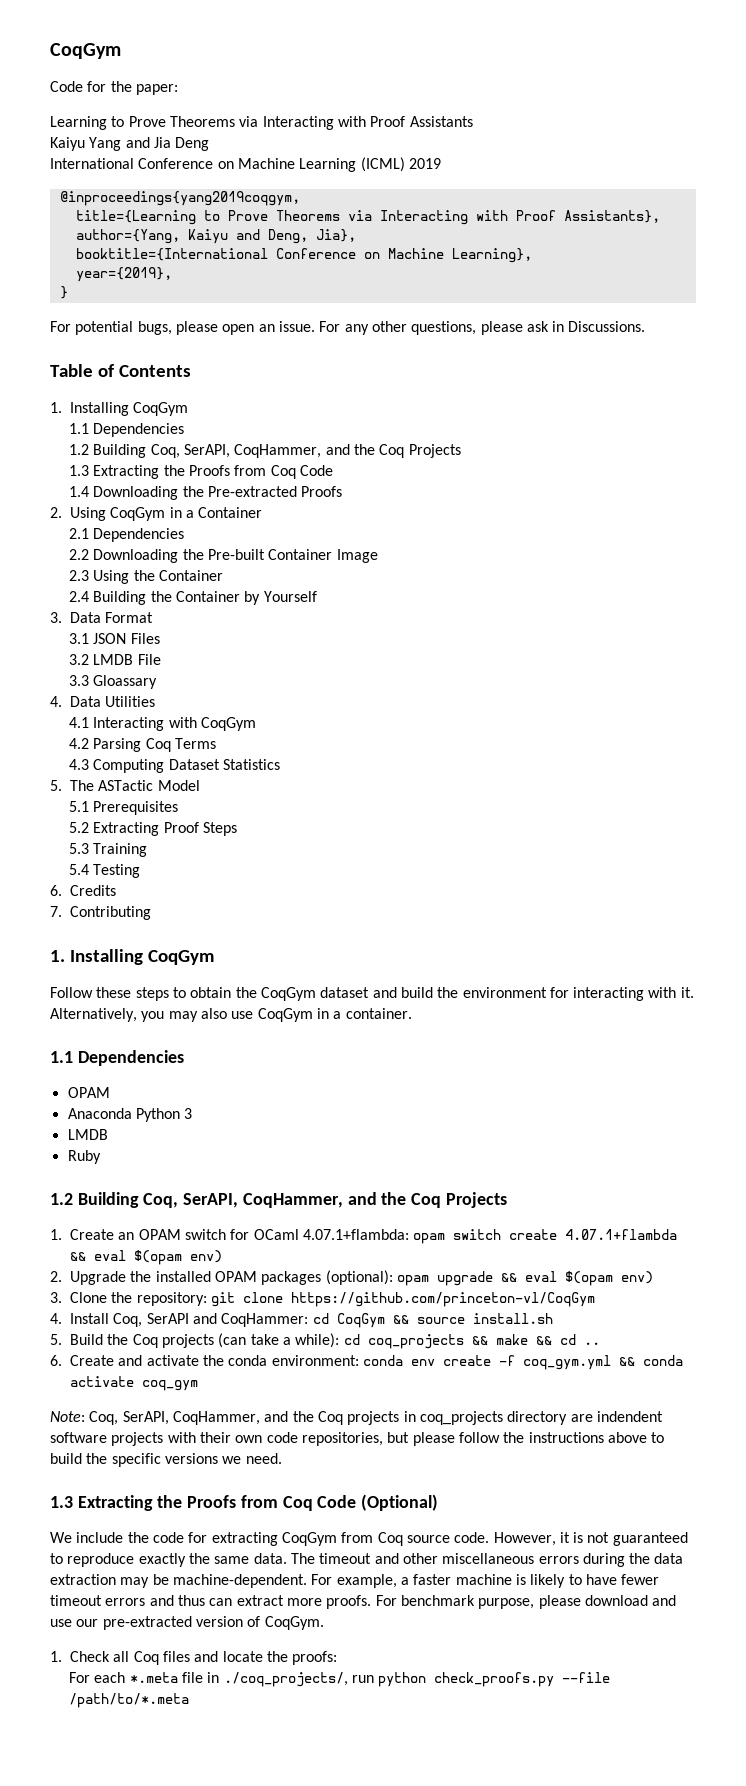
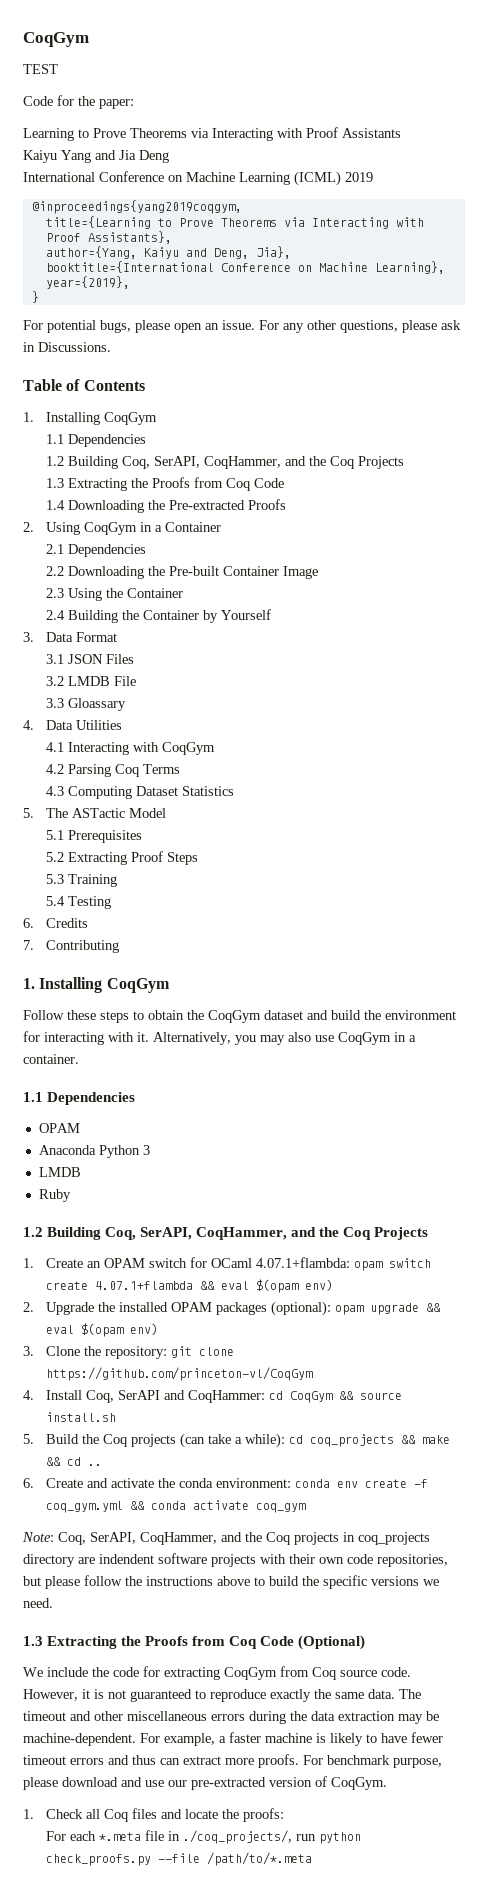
[50,43,121,59] CoqGym -> [23,32,89,47] [23,64,58,74] CoqGym // TEST

